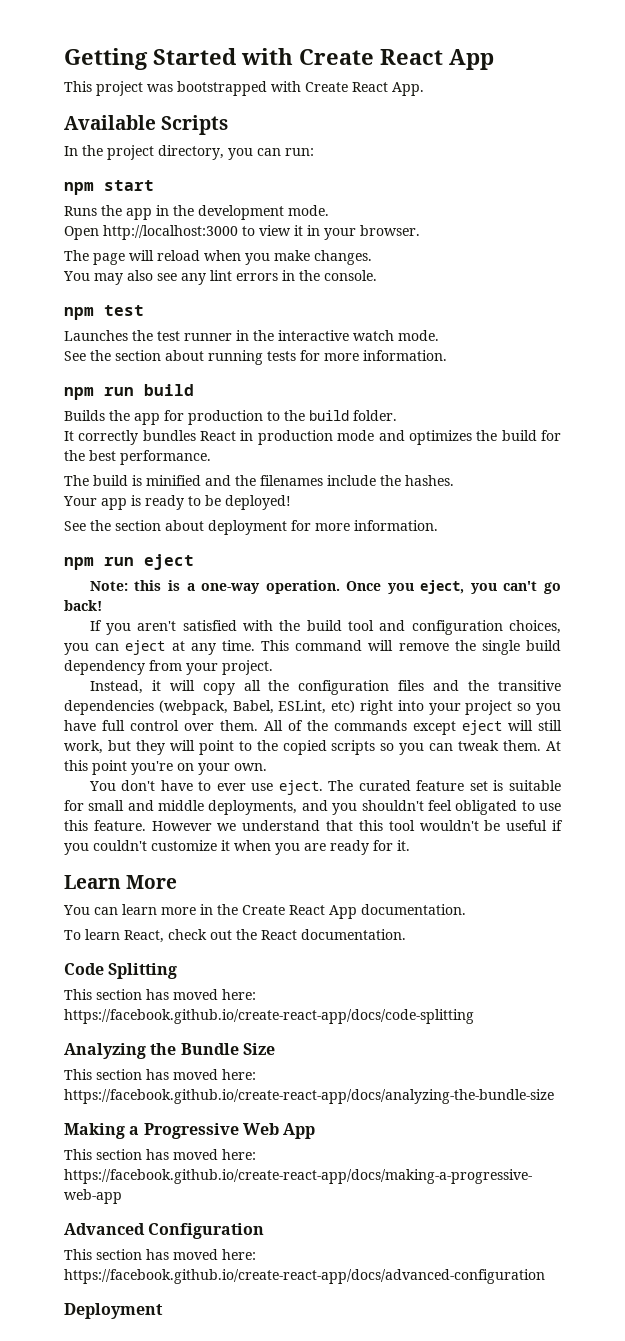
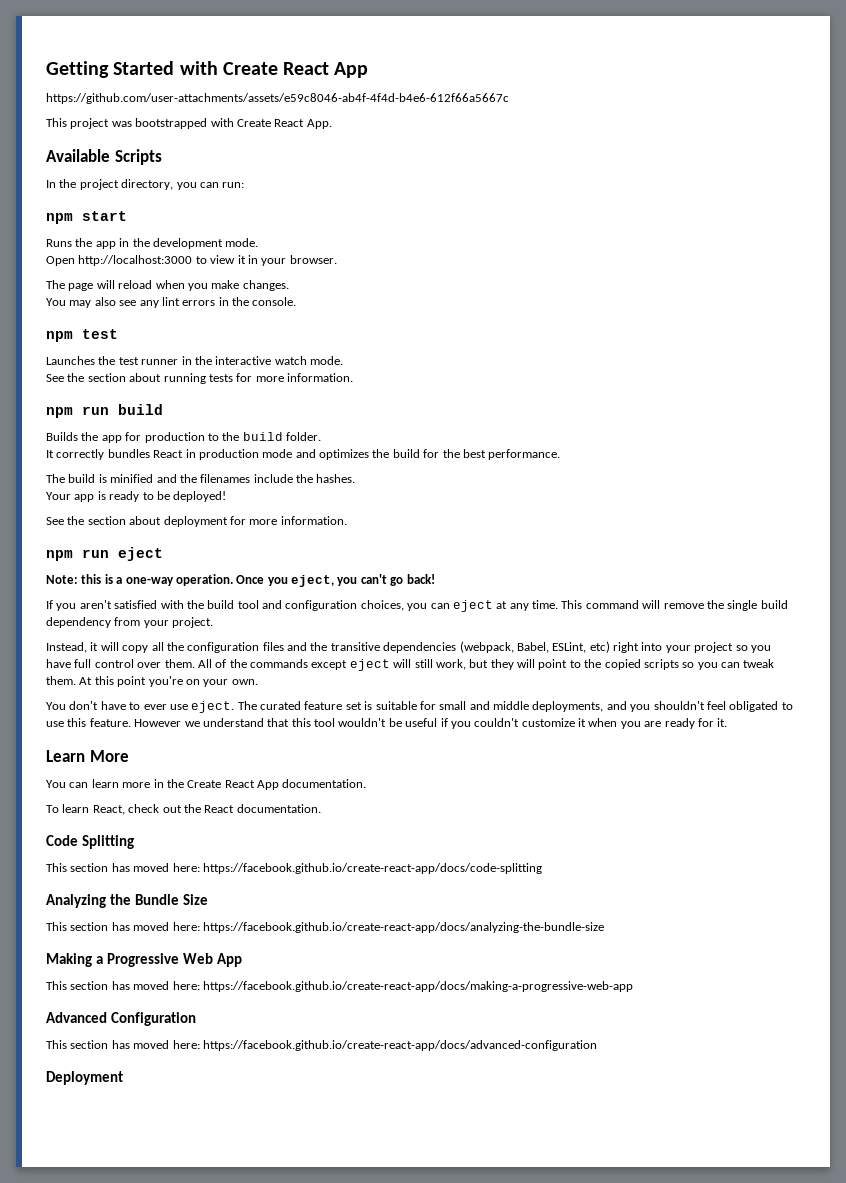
(494, 59) none -> [46,93,509,104] // https://github.com/user-attachments/assets/e59c8046-ab4f-4f4d-b4e6-612f66a5667c

